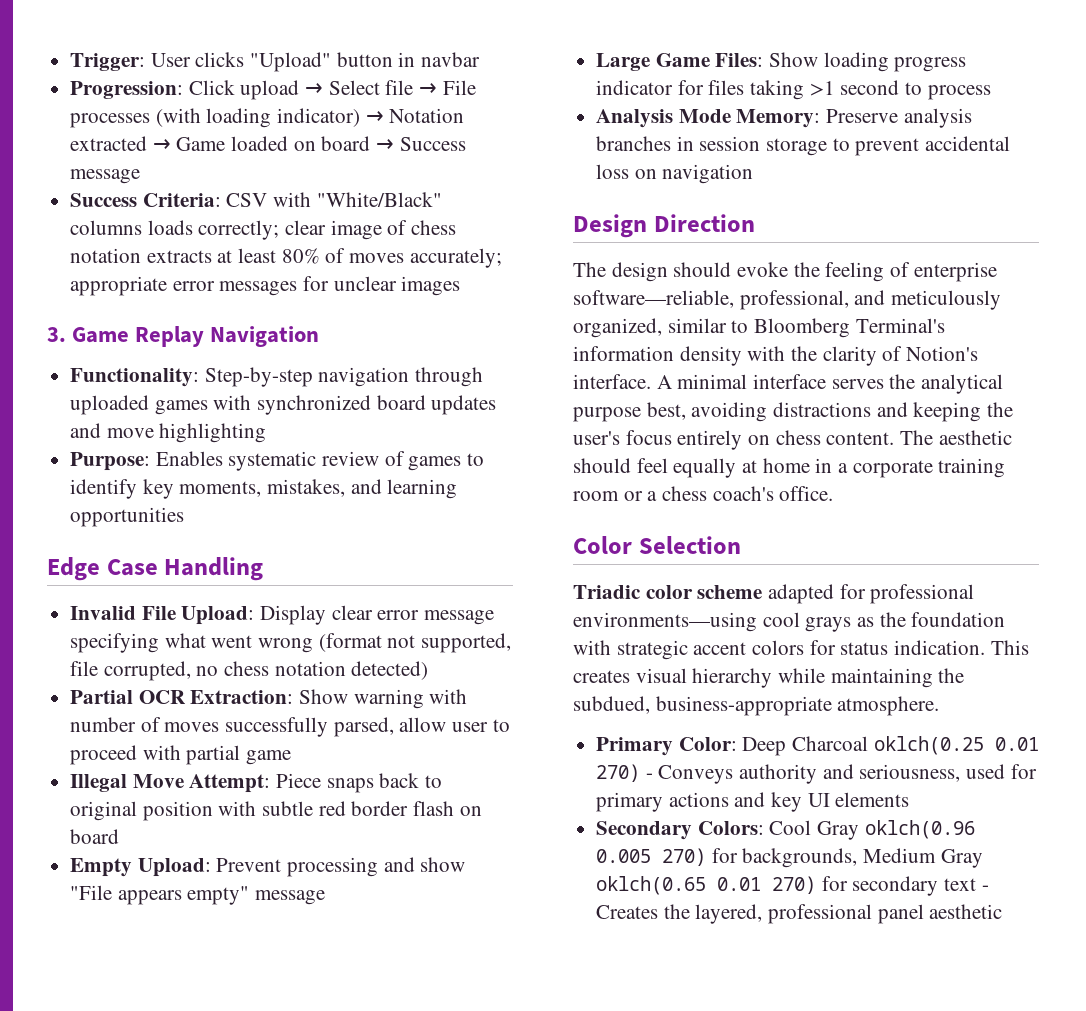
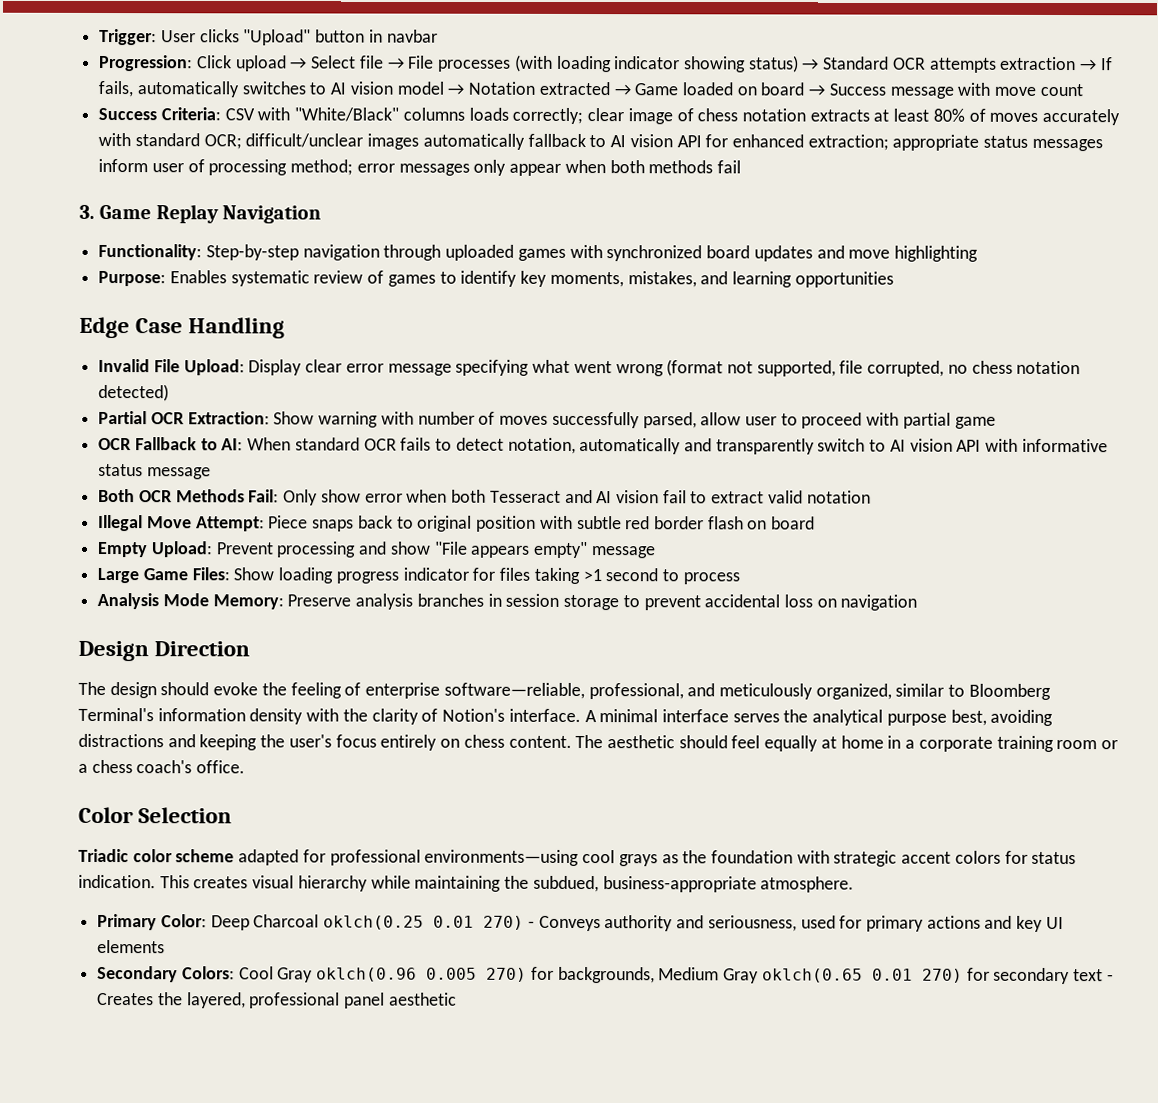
[277,108,361,127] indicator) -> [614,55,1113,73] [98,80,444,98] indicator showing status) → Standard OCR attempts extraction → If fails, automatically switches to AI vision model
(141, 176) none -> [957,82,1083,97] with move count
[409,248,502,268] [70,276,461,296] accurately; appropriate error messages for unclear images -> [1042,108,1121,126] [98,132,1103,152] [98,158,741,176] accurately with standard OCR; difficult/unclear images automatically fallback to AI vision API for enhanced extraction; appropriate status messages inform user of processing method; error messages only appear when both methods fail
(292, 757) none -> [98,437,1108,455] [98,463,211,480] [98,488,871,506] // OCR Fallback to AI: When standard OCR fails to detect notation, automatically and transparently switch to AI vision API with informative status message // Both OCR Methods Fail: Only show error when both Tesseract and AI vision fail to extract valid notation

